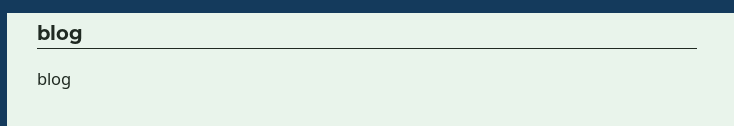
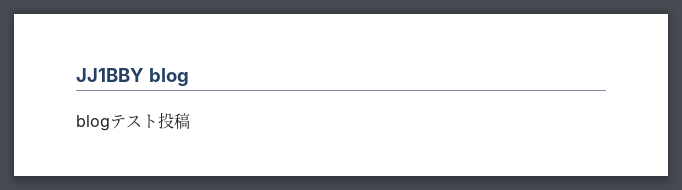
(37, 34) none -> [76,68,144,82] JJ1BBY
(71, 81) none -> [110,112,190,129] テスト投稿

